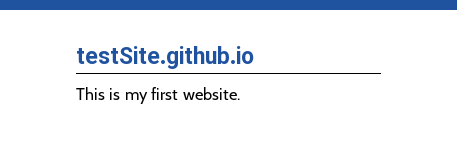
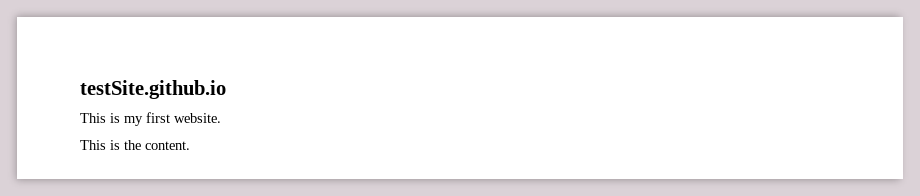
(240, 93) none -> [80,140,190,150] // This is the content.

